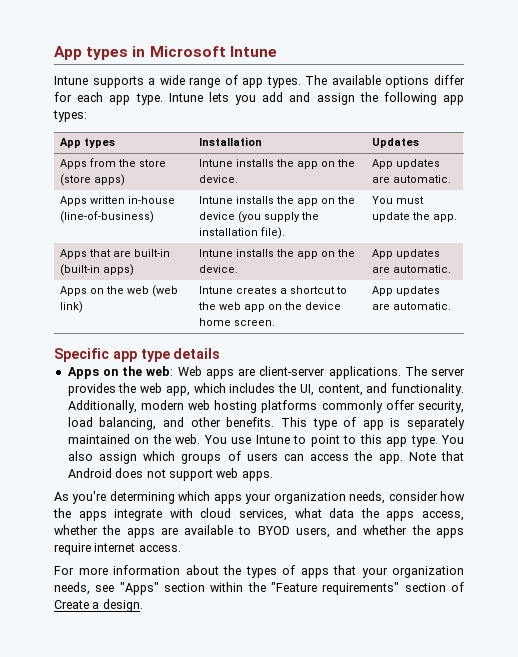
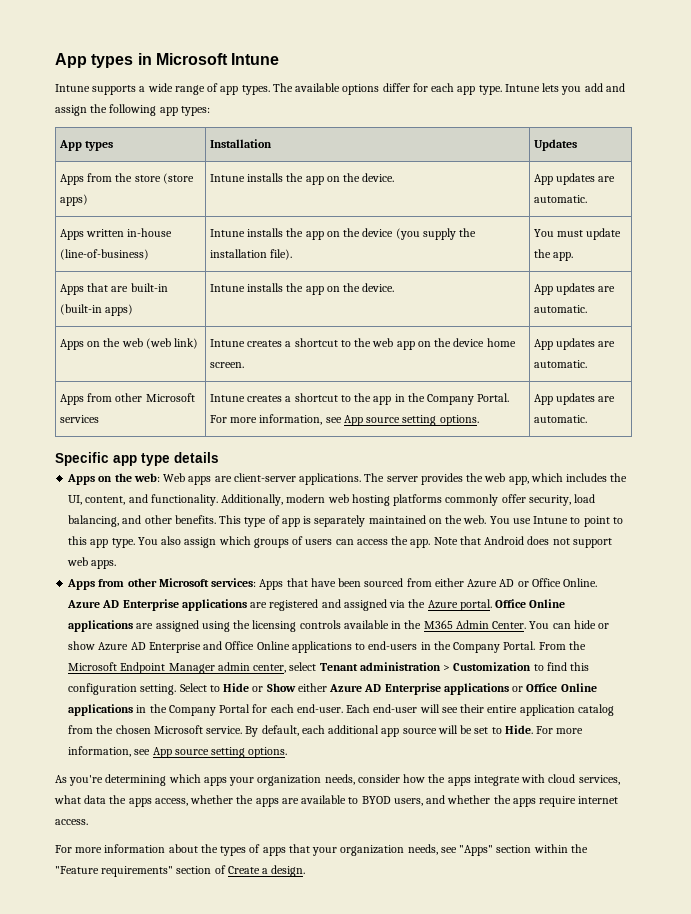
(452, 306) none -> [59,393,195,405] [59,415,99,423] [209,393,510,405] [209,414,479,426] [533,393,616,405] [533,415,587,423] // Apps from other Microsoft services | Intune creates a shortcut to the app in the Company Portal. For more information, see App source setting options. | App updates are automatic.
(273, 476) none -> [67,578,598,590] [67,599,566,611] [68,620,610,632] [68,641,586,653] [68,662,590,674] [68,683,597,695] [68,704,614,716] [68,725,584,737] [68,746,288,758] // Apps from other Microsoft services: Apps that have been sourced from either Azure AD or Office Online. Azure AD Enterprise applications are registered and assigned via the Azure portal. Office Online applications are assigned using the licensing controls available in the M365 Admin Center. You can hide or show Azure AD Enterprise and Office Online applications to end-users in the Company Portal. From the Microsoft Endpoint Manager admin center, select Tenant administration > Customization to find this configuration setting. Select to Hide or Show either Azure AD Enterprise applications or Office Online applications in the Company Portal for each end-user. Each end-user will see their entire application catalog from the chosen Microsoft service. By default, each additional app source will be set to Hide. For more information, see App source setting options.

